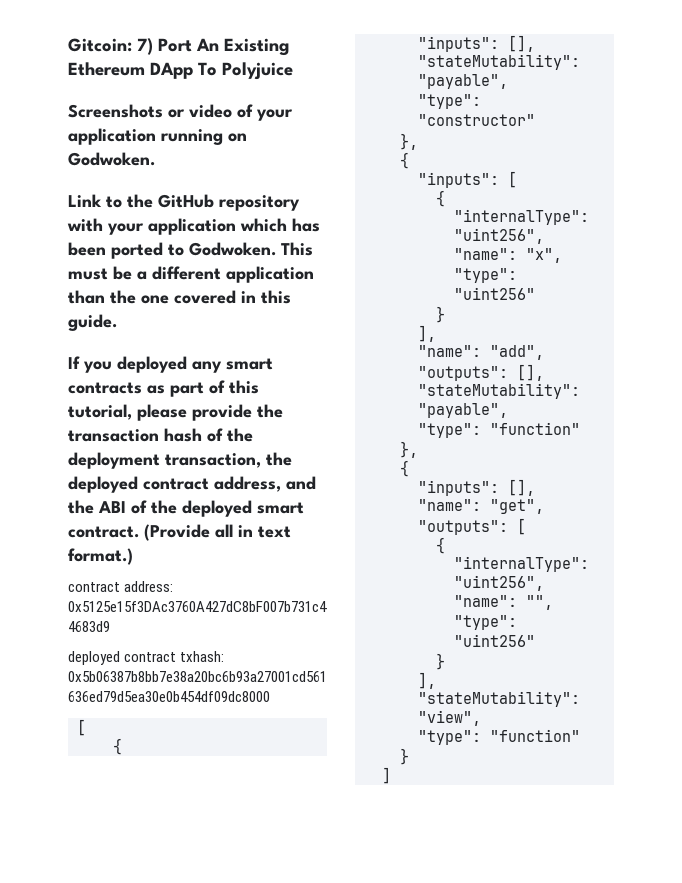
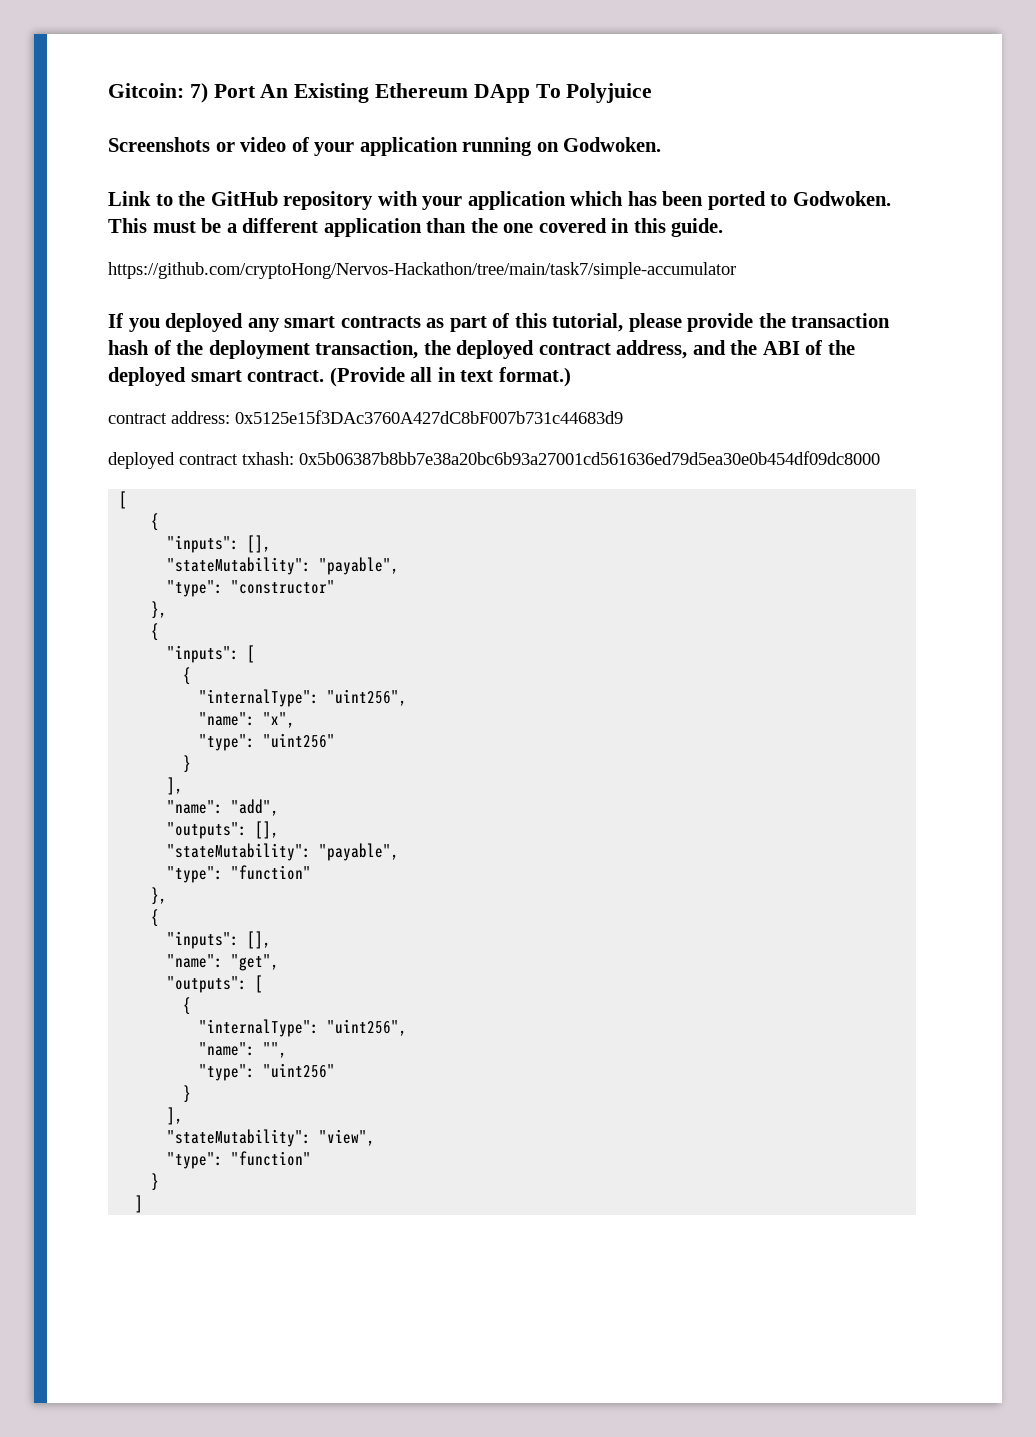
(117, 322) none -> [108,262,736,279] // https://github.com/cryptoHong/Nervos-Hackathon/tree/main/task7/simple-accumulator

